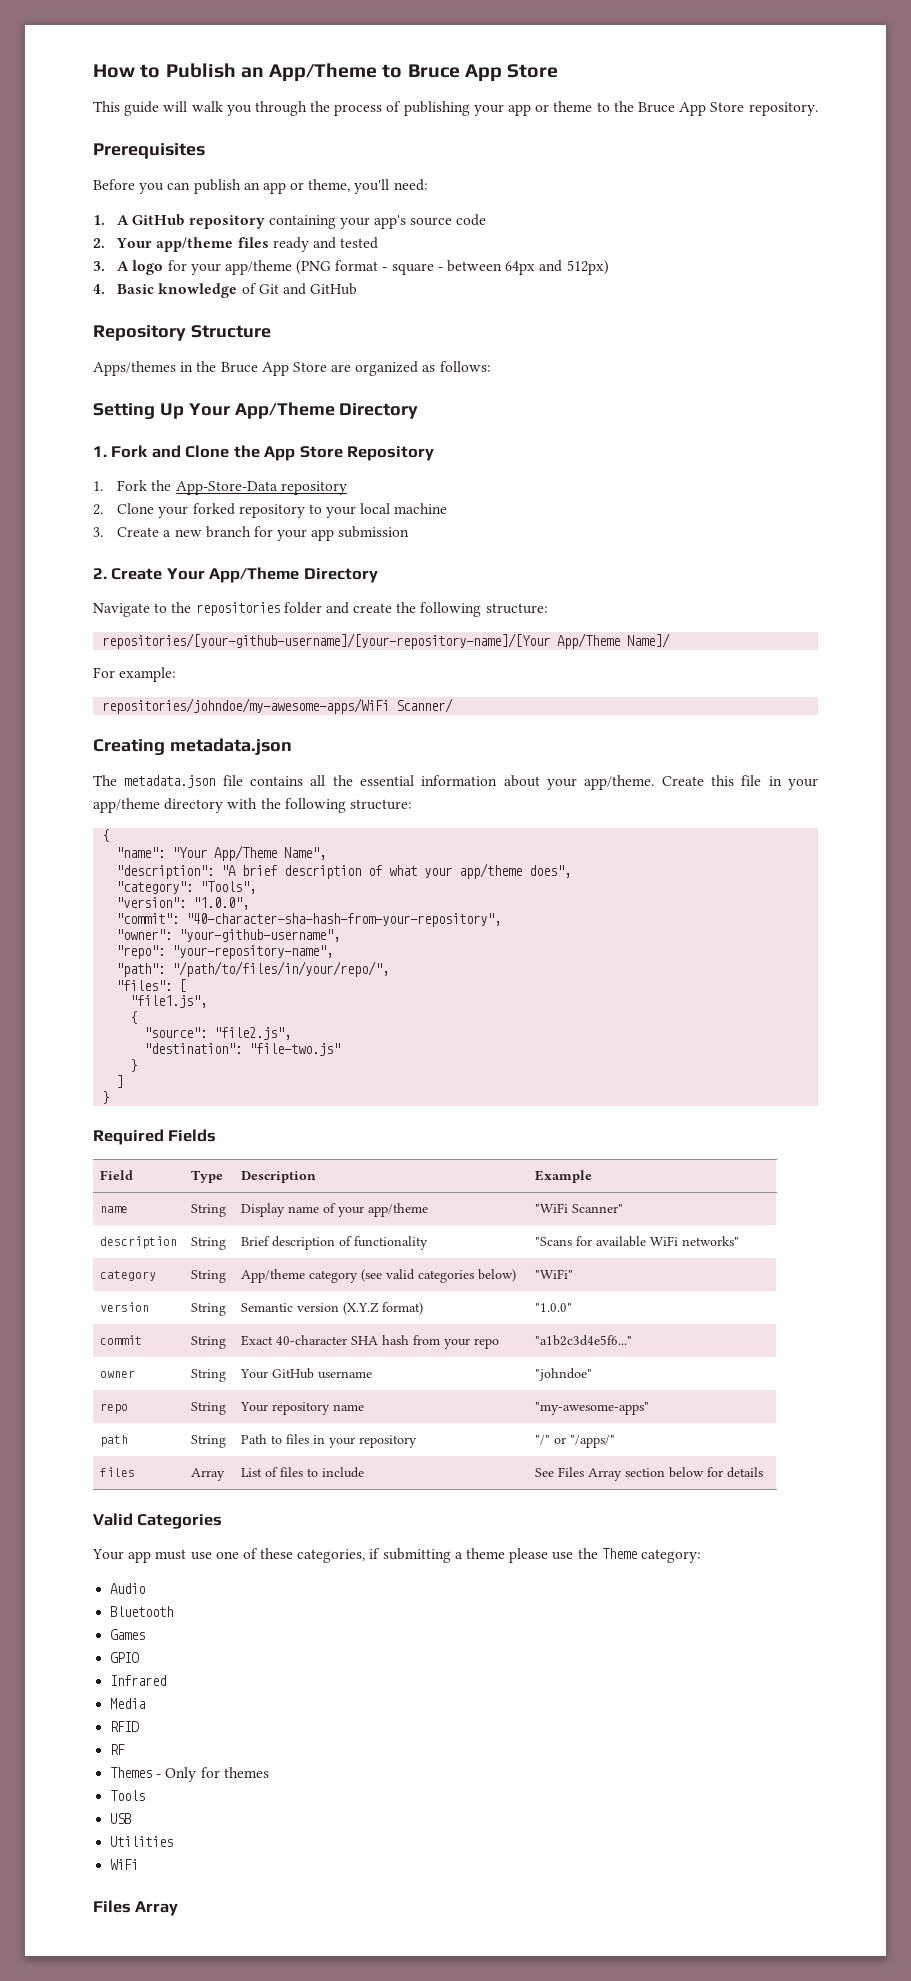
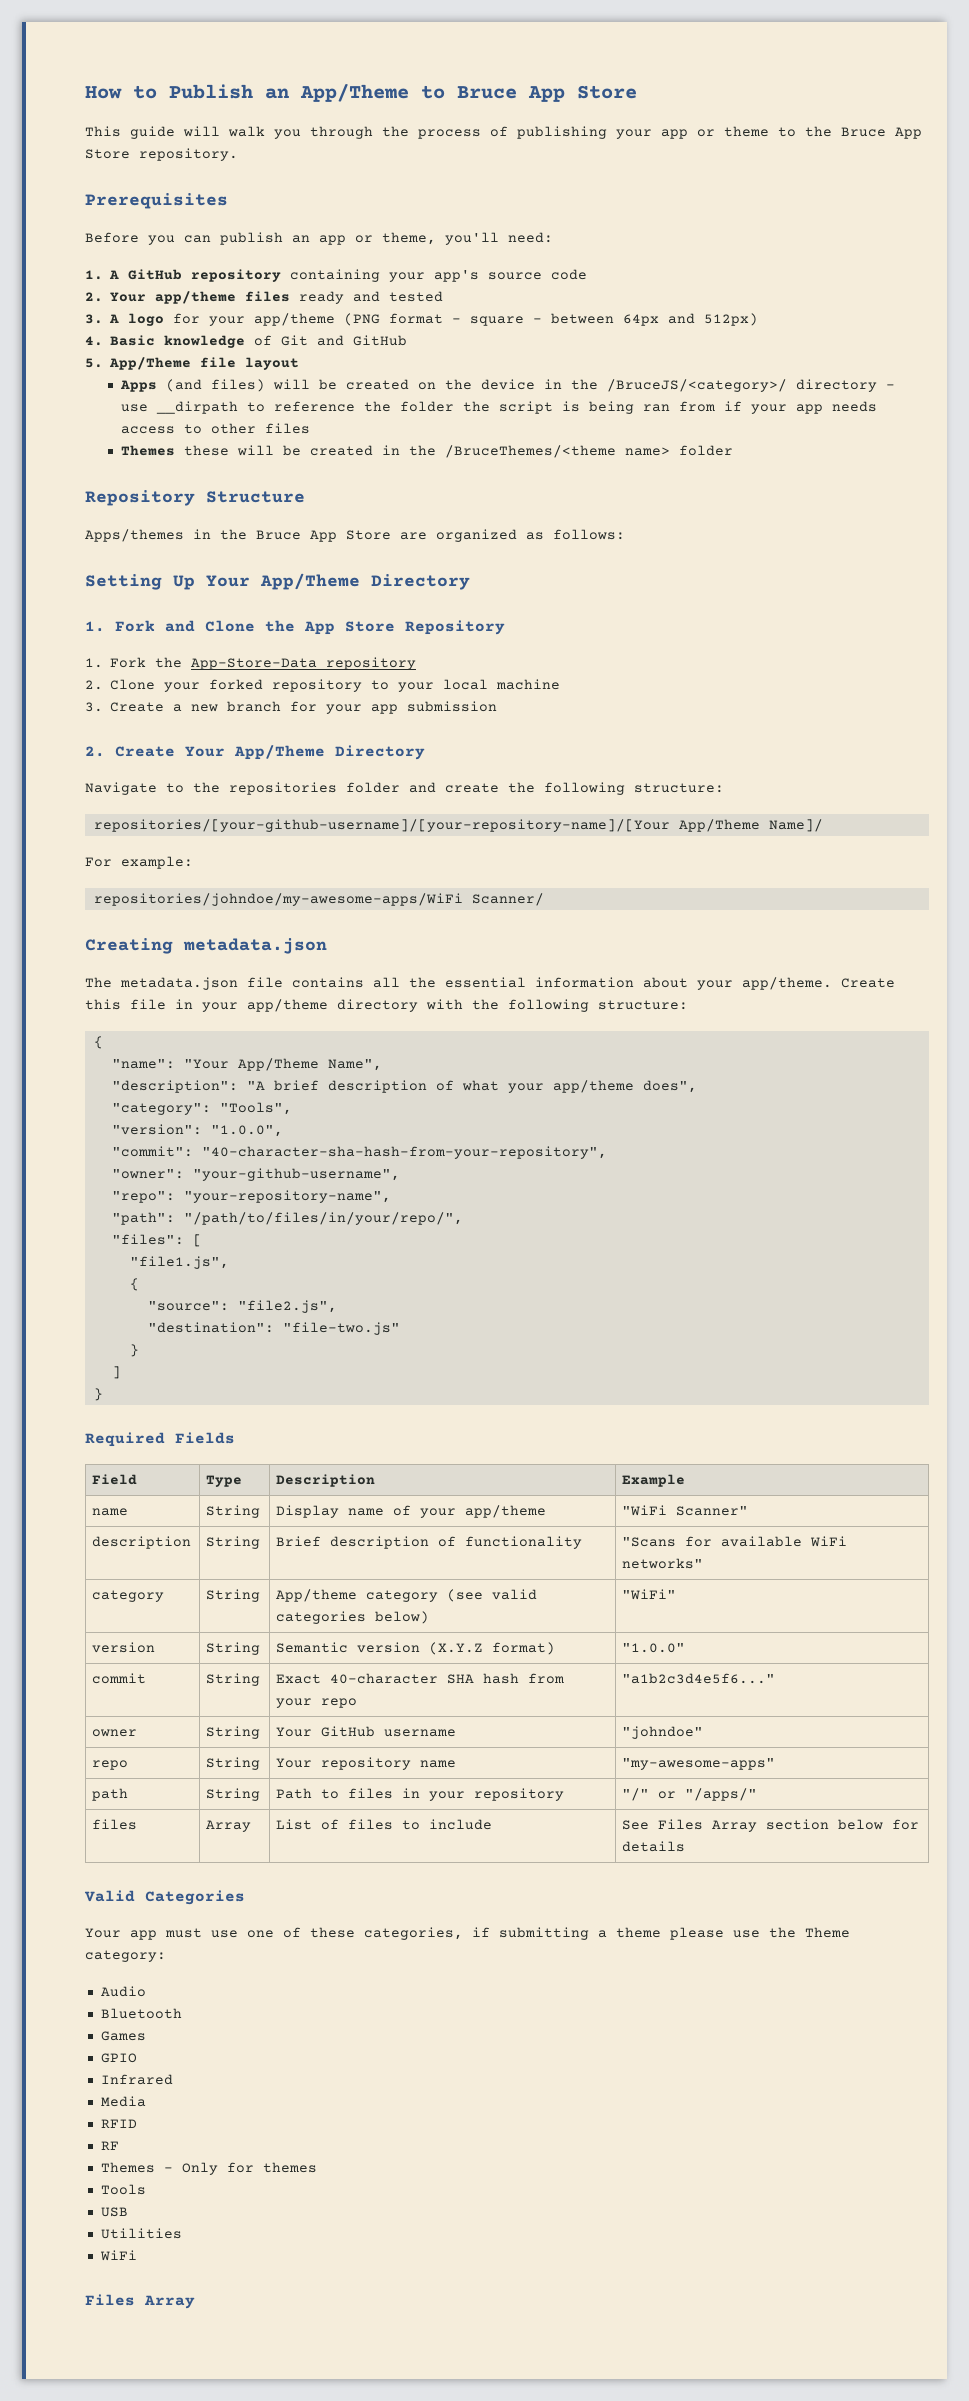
(358, 289) none -> [85,357,300,370] [120,379,896,392] [121,401,878,414] [121,423,311,434] [121,445,734,458] // 5. App/Theme file layout // Apps (and files) will be created on the device in the /BruceJS/<category>/ directory - use __dirpath to reference the folder the script is being ran from if your app needs access to other files // Themes these will be created in the /BruceThemes/<theme name> folder

